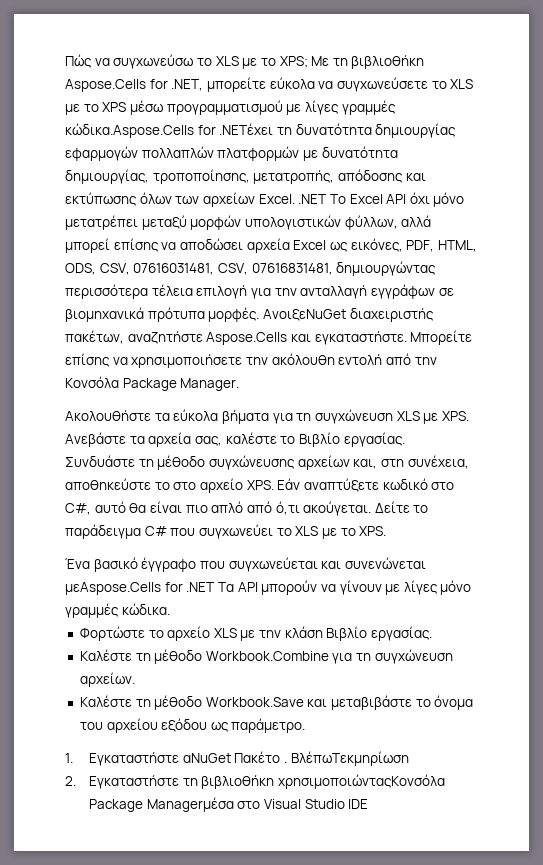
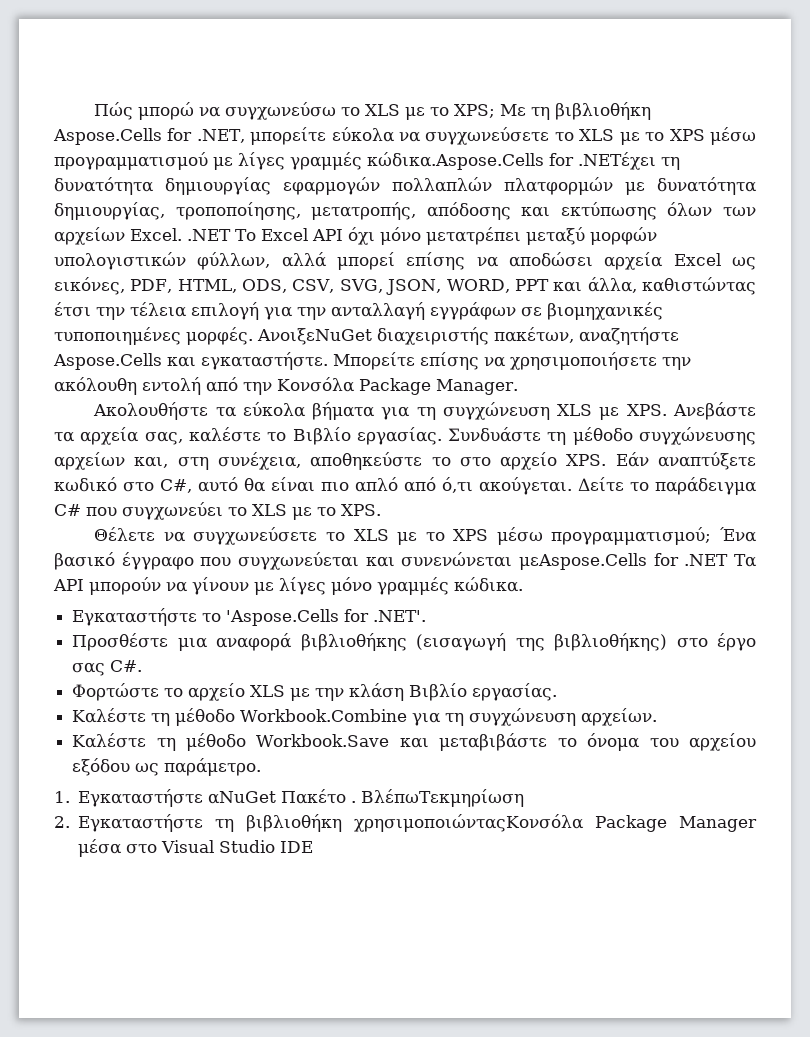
(92, 61) none -> [138,102,195,120] μπορώ
[133,261,437,276] [65,284,148,299] 07616031481, CSV, 07616831481, δημιουργώντας περισσότερα -> [339,277,756,295] [54,302,125,320] SVG, JSON, WORD, PPT και άλλα, καθιστώντας έτσι την
[65,307,205,322] βιομηχανικά πρότυπα -> [547,302,663,320] [54,327,181,345] βιομηχανικές τυποποιημένες
(387, 531) none -> [94,527,712,545] Θέλετε να συγχωνεύσετε το XLS με το XPS μέσω προγραμματισμού;
(170, 609) none -> [72,608,427,626] [72,633,756,651] [72,660,143,676] // Εγκαταστήστε το 'Aspose.Cells for .NET'. // Προσθέστε μια αναφορά βιβλιοθήκης (εισαγωγή της βιβλιοθήκης) στο έργο σας C#.
[146,797,234,812] Managerμέσα -> [679,816,757,832] [78,839,123,857] Manager μέσα

